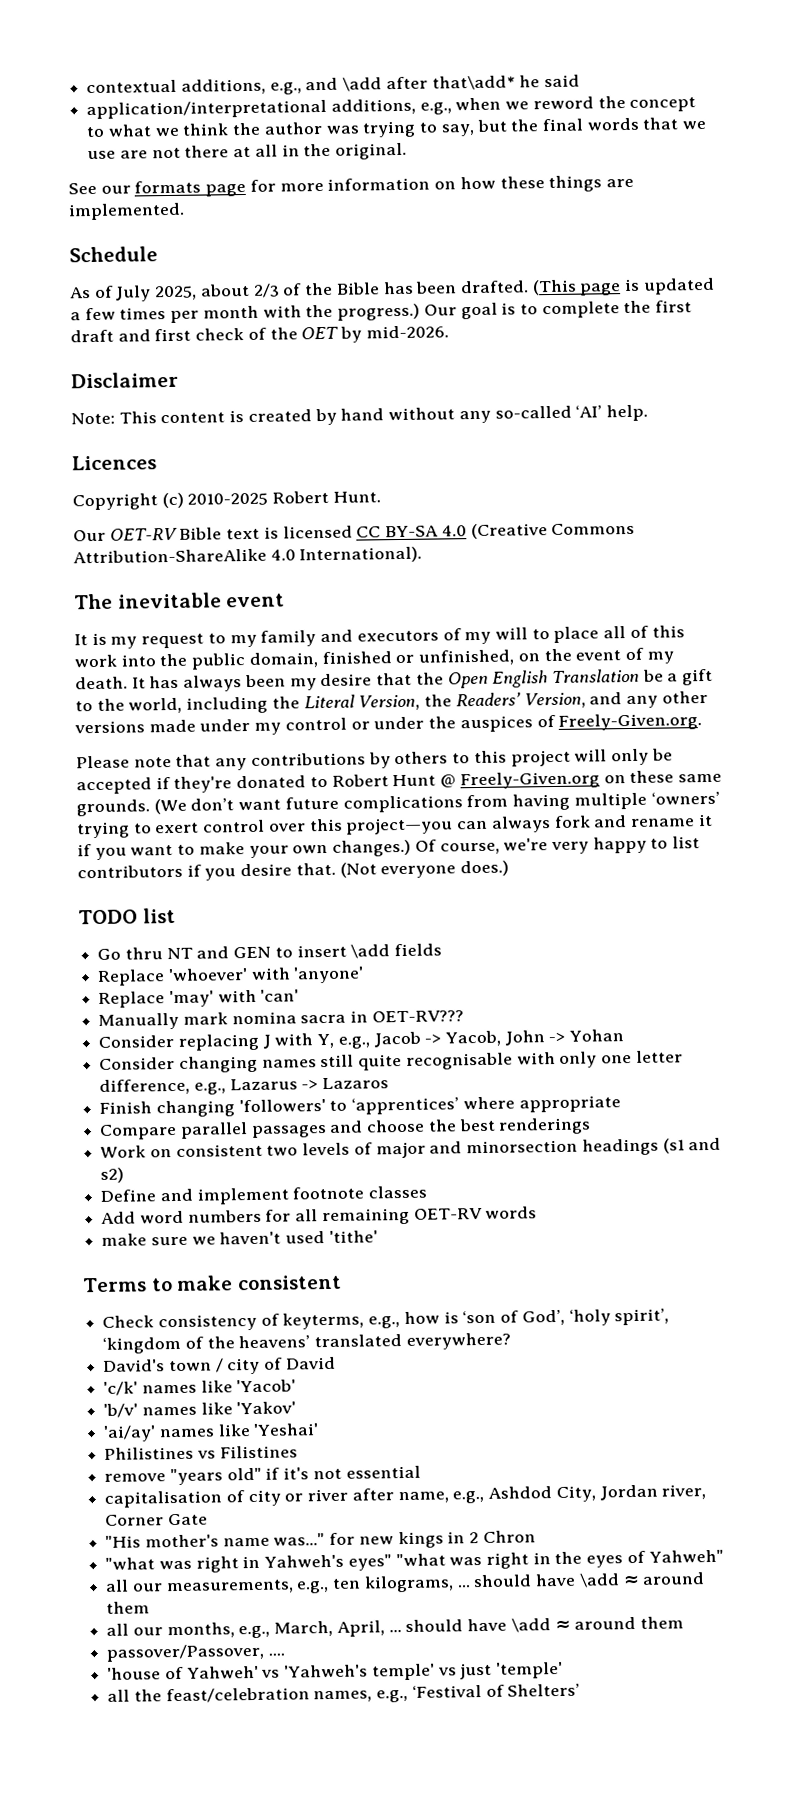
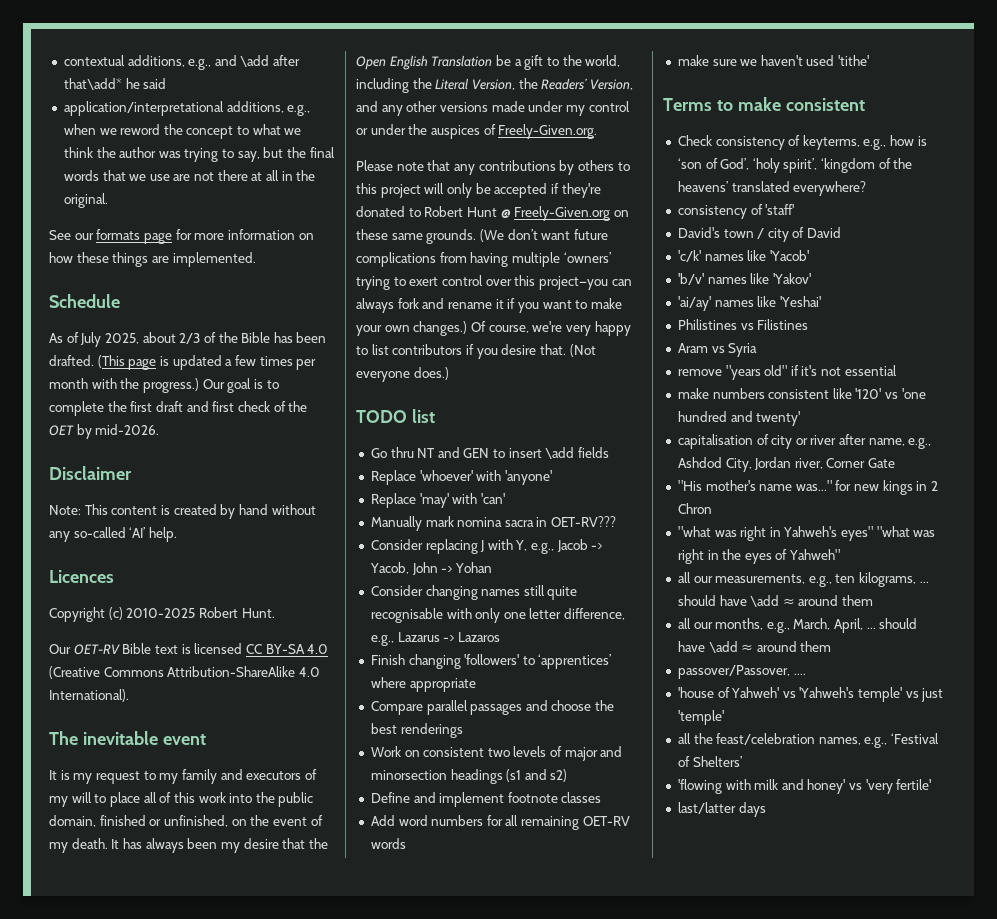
(511, 1341) none -> [677,204,795,219] // consistency of 'staff'
(298, 1452) none -> [677,343,758,357] // Aram vs Syria
(421, 1472) none -> [677,388,926,399] [677,411,801,426] // make numbers consistent like '120' vs 'one hundred and twenty'
(581, 1690) none -> [677,779,932,794] [677,802,766,817] // 'flowing with milk and honey' vs 'very fertile' // last/latter days

